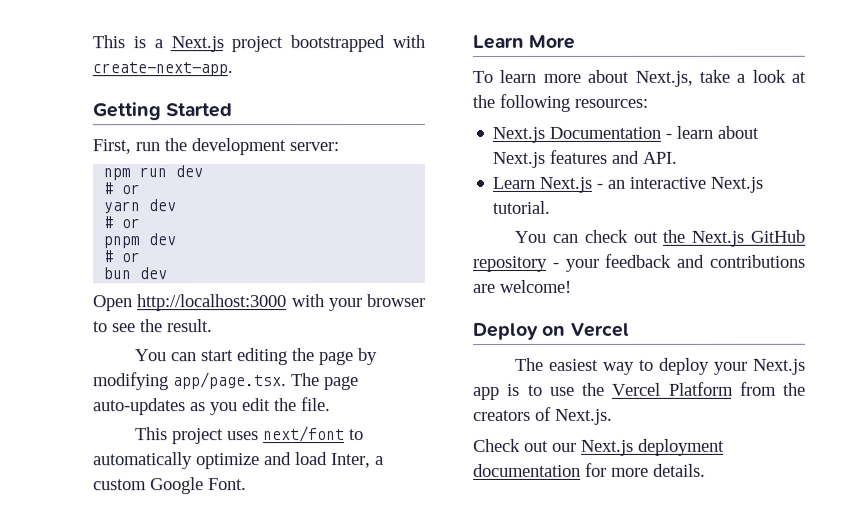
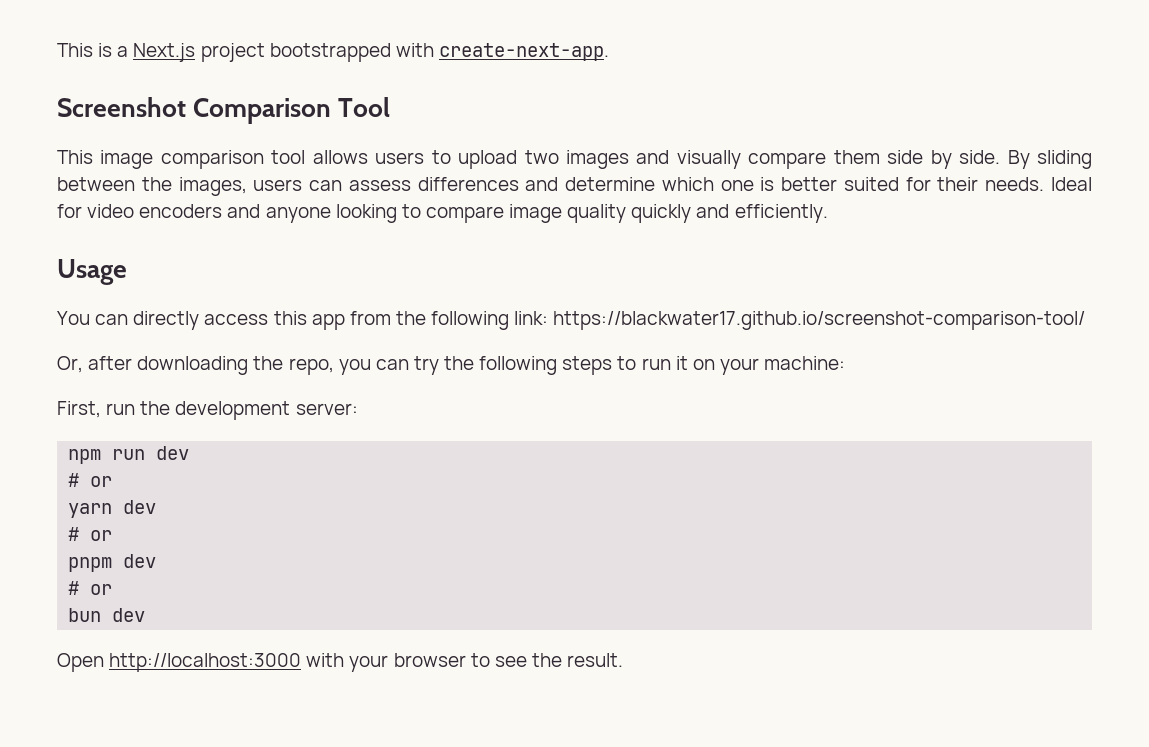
[92,102,233,121] Getting Started -> [57,97,391,124] [57,150,1092,169] [57,177,1092,196] [57,204,828,223] [57,259,127,285] [57,311,1086,330] [57,356,846,375] Screenshot Comparison Tool // This image comparison tool allows users to upload two images and visually compare them side by side. By sliding between the images, users can assess differences and determine which one is better suited for their needs. Ideal for video encoders and anyone looking to compare image quality quickly and efficiently. // Usage // You can directly access this app from the following link: https://blackwater17.github.io/screenshot-comparison-tool/ // Or, after downloading the repo, you can try the following steps to run it on your machine:
[135,348,379,366] [93,372,359,391] [93,397,331,416] [135,426,365,445] [93,452,384,470] [93,477,247,495] [472,34,576,49] [472,69,806,87] [472,93,648,112] [492,125,760,143] [492,149,678,168] [492,176,764,193] [492,200,551,214] [514,229,805,247] [472,253,806,272] [473,279,572,293] [473,322,630,340] [515,357,806,375] [473,381,806,400] [473,406,613,425] [473,438,725,456] [473,462,706,477] // You can start editing the page by modifying app/page.tsx. The page auto-updates as you edit the file. // This project uses next/font to automatically optimize and load Inter, a custom Google Font. // Learn More // To learn more about Next.js, take a look at the following resources: // Next.js Documentation - learn about Next.js features and API. // Learn Next.js - an interactive Next.js tutorial. // You can check out the Next.js GitHub repository - your feedback and contributions are welcome! // Deploy on Vercel // The easiest way to deploy your Next.js app is to use the Vercel Platform from the creators of Next.js. // Check out our Next.js deployment documentation for more details. -> (624, 660) none

